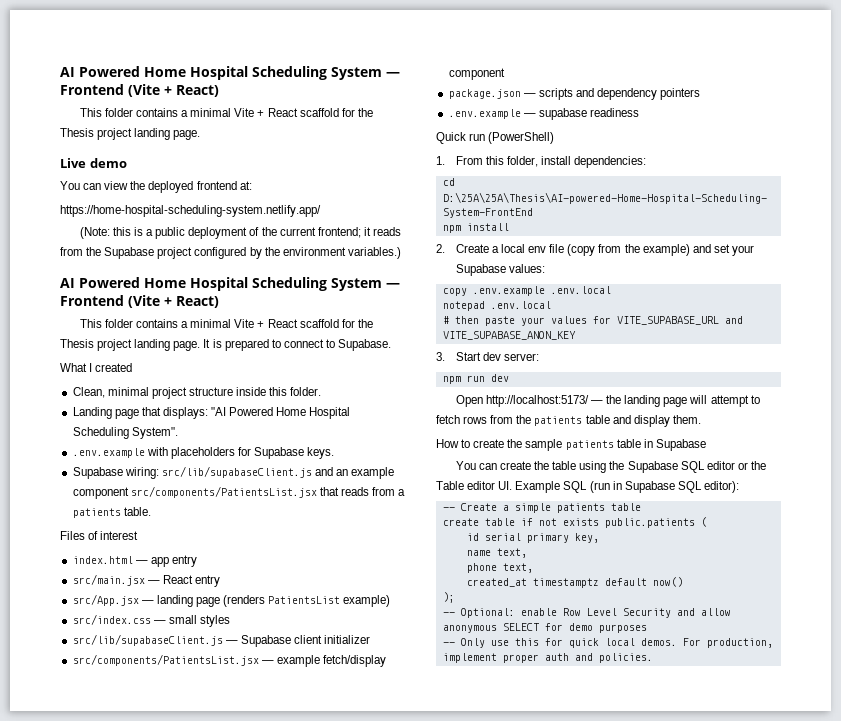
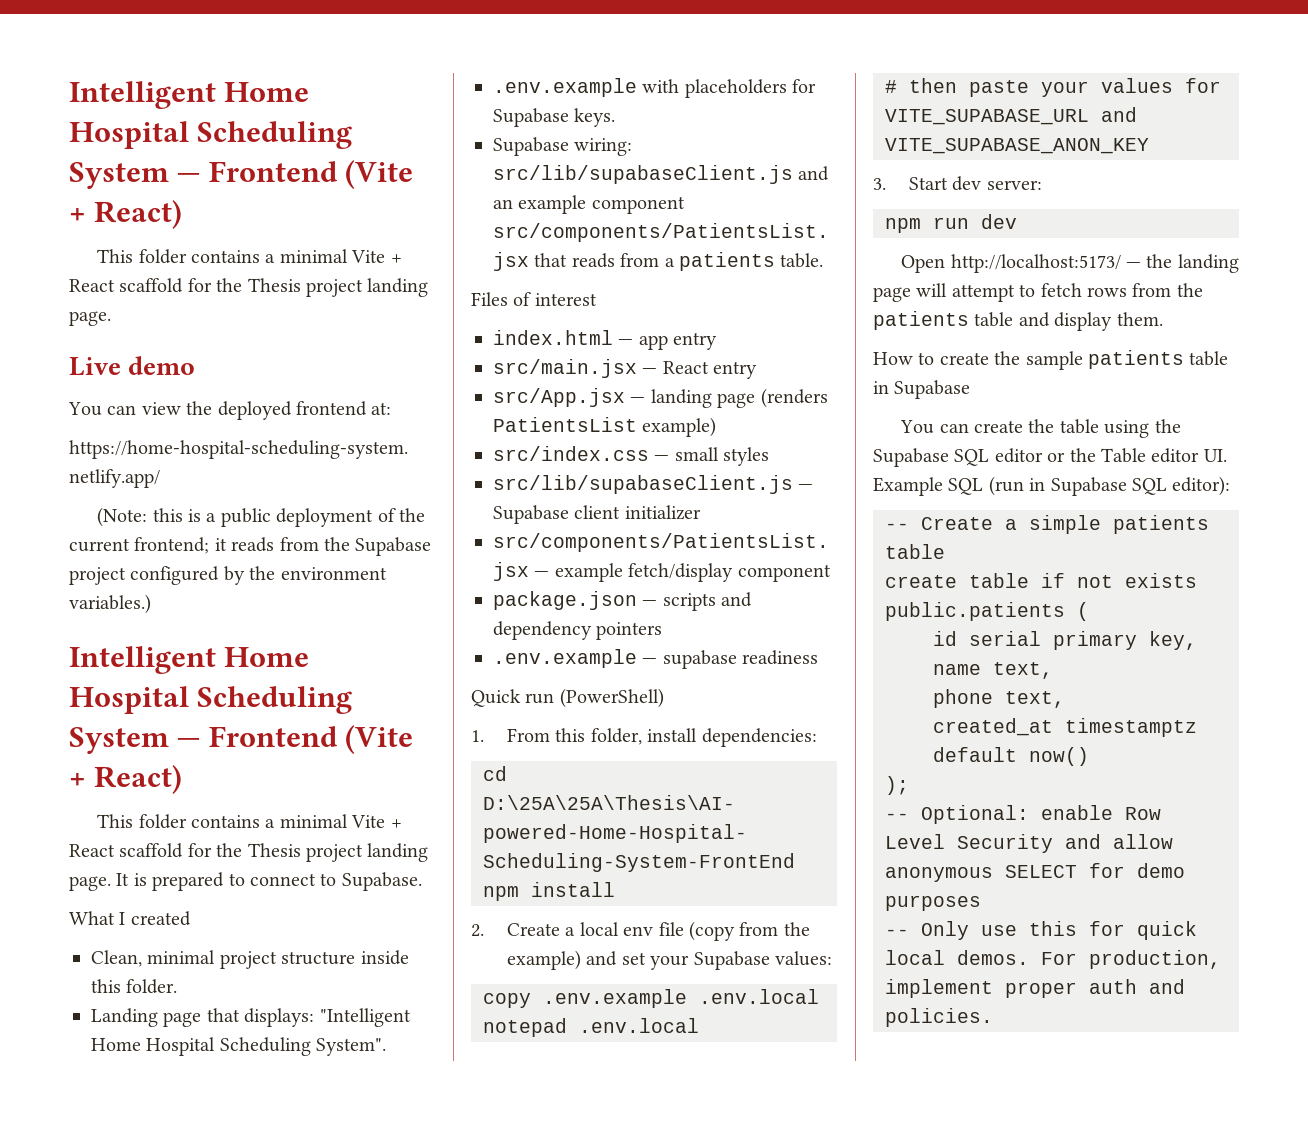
[60,66,140,77] AI Powered -> [69,81,216,109] Intelligent
[60,277,140,288] AI Powered -> [69,646,216,674] Intelligent
[211,407,274,416] "AI Powered -> [319,1008,411,1027] "Intelligent

